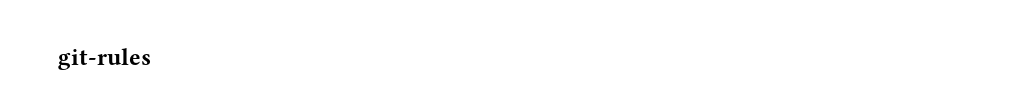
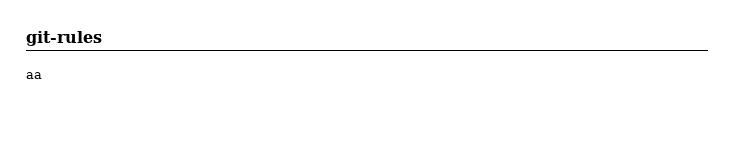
(151, 59) none -> [26,72,42,79] // aa

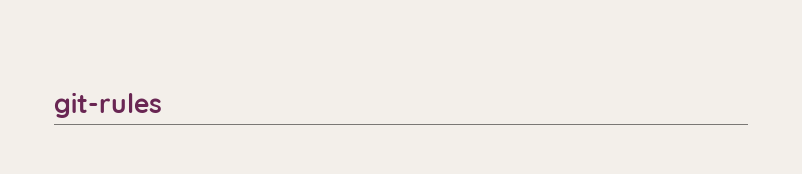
[26,72,42,79] // aa -> (162, 105) none

